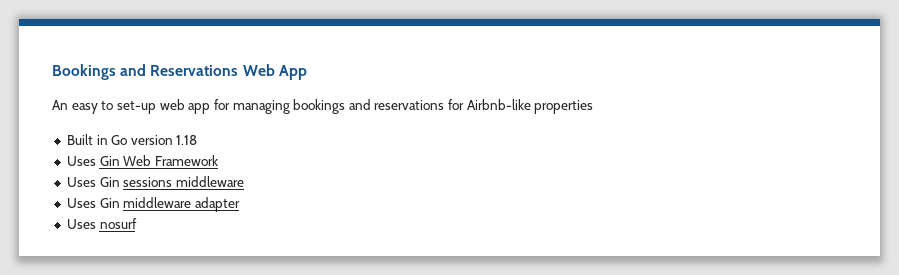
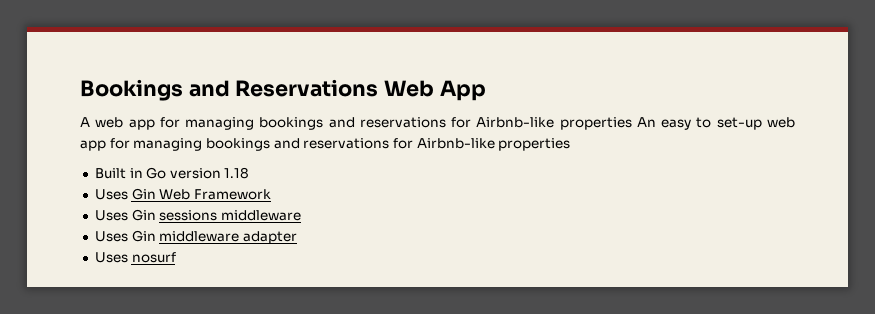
(307, 72) none -> [80,117,632,130] A web app for managing bookings and reservations for Airbnb-like properties

